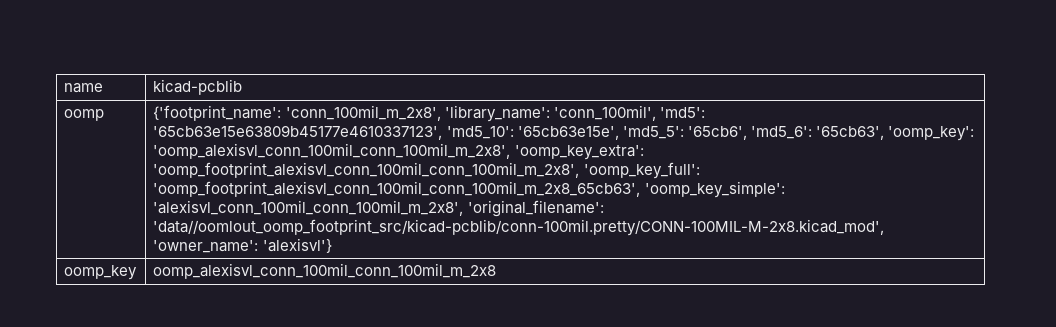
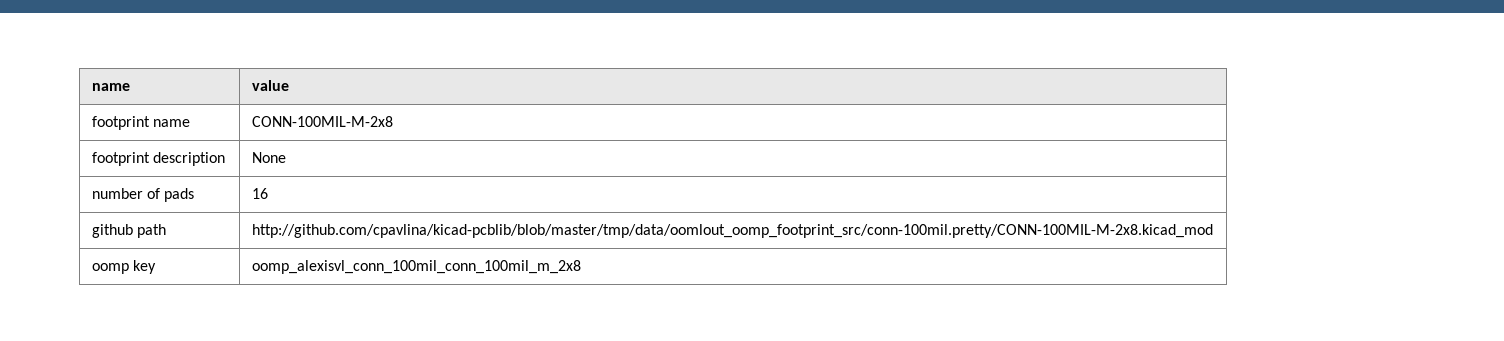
[64,83,104,93] [153,79,243,95] [64,109,105,121] [153,105,705,122] [153,125,974,141] [153,143,644,160] [153,162,700,179] [153,181,785,198] [153,200,604,217] [153,219,885,236] [153,238,332,253] [64,265,138,280] name | kicad-pcblib // oomp | {'footprint_name': 'conn_100mil_m_2x8', 'library_name': 'conn_100mil', 'md5': '65cb63e15e63809b45177e4610337123', 'md5_10': '65cb63e15e', 'md5_5': '65cb6', 'md5_6': '65cb63', 'oomp_key': 'oomp_alexisvl_conn_100mil_conn_100mil_m_2x8', 'oomp_key_extra': 'oomp_footprint_alexisvl_conn_100mil_conn_100mil_m_2x8', 'oomp_key_full': 'oomp_footprint_alexisvl_conn_100mil_conn_100mil_m_2x8_65cb63', 'oomp_key_simple': 'alexisvl_conn_100mil_conn_100mil_m_2x8', 'original_filename': 'data//oomlout_oomp_footprint_src/kicad-pcblib/conn-100mil.pretty/CONN-100MIL-M-2x8.kicad_mod', 'owner_name': 'alexisvl'} // oomp_key -> [91,83,130,91] [251,80,289,91] [91,116,190,130] [251,116,393,127] [91,152,225,166] [251,152,286,163] [91,188,195,202] [251,188,268,199] [91,224,166,238] [251,224,1213,238] [91,260,156,274] name | value // footprint name | CONN-100MIL-M-2x8 // footprint description | None // number of pads | 16 // github path | http://github.com/cpavlina/kicad-pcblib/blob/master/tmp/data/oomlout_oomp_footprint_src/conn-100mil.pretty/CONN-100MIL-M-2x8.kicad_mod // oomp key

